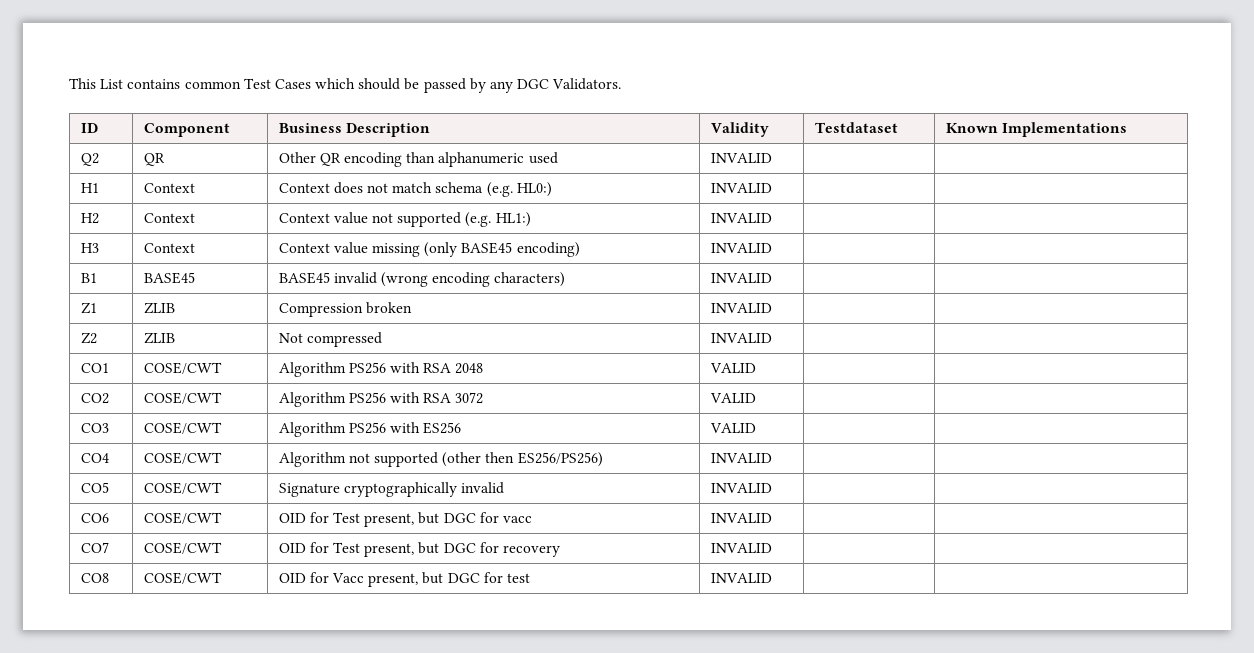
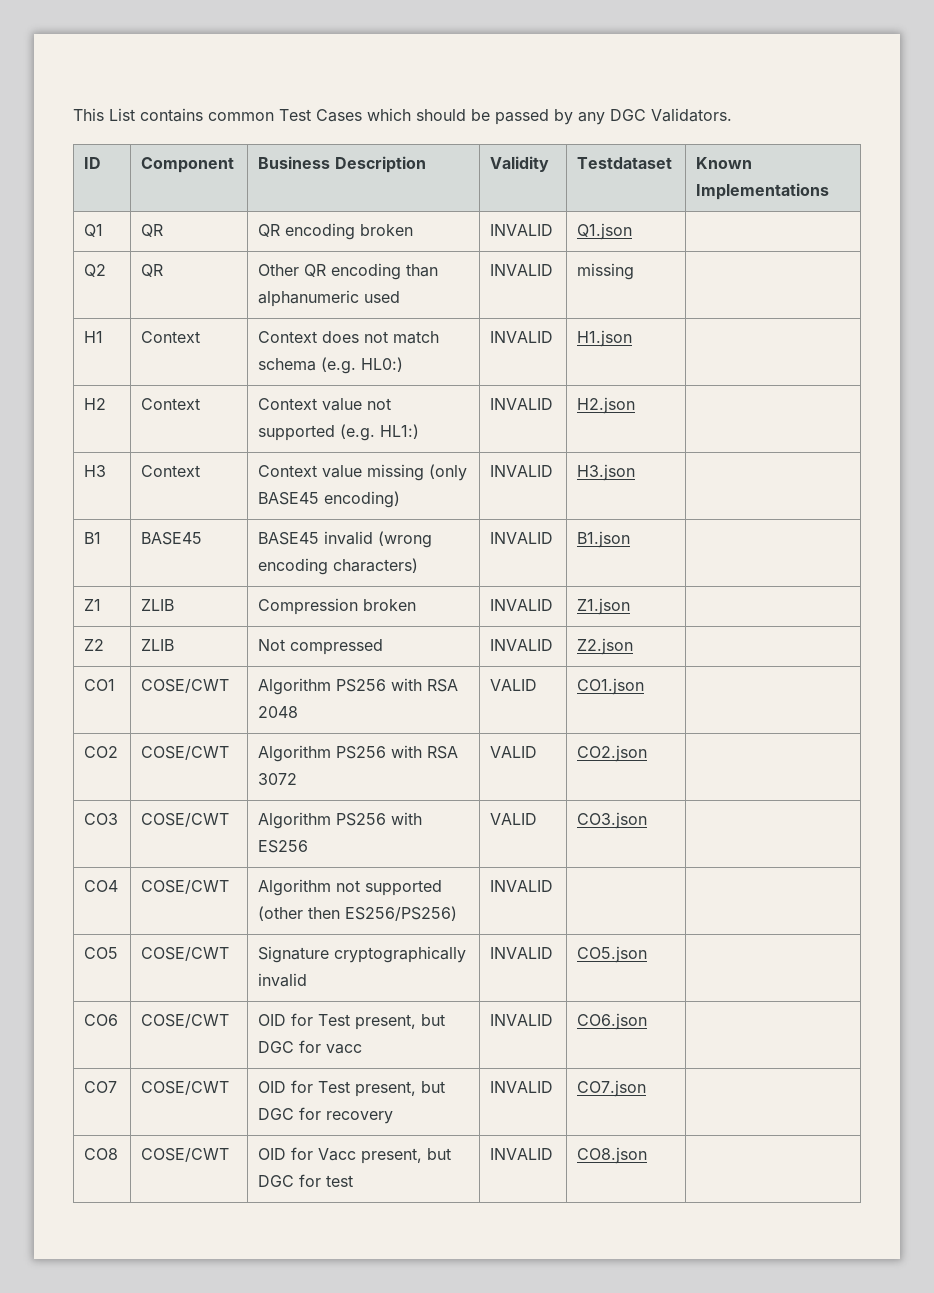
(1127, 129) none -> [84,224,104,237] [141,224,164,237] [258,223,414,240] [490,224,554,236] [577,223,633,240] // Q1 | QR | QR encoding broken | INVALID | Q1.json |
(772, 158) none -> [577,263,635,280] missing
(772, 188) none -> [577,330,633,347] H1.json
(772, 218) none -> [577,397,636,414] H2.json
(772, 248) none -> [577,464,636,481] H3.json
(772, 278) none -> [577,531,631,548] B1.json
(772, 308) none -> [577,598,631,615] Z1.json
(772, 338) none -> [577,638,634,655] Z2.json
(756, 368) none -> [577,678,645,695] CO1.json
(756, 398) none -> [577,745,648,762] CO2.json
(756, 428) none -> [577,812,648,829] CO3.json
(772, 488) none -> [577,946,648,963] CO5.json
(772, 518) none -> [577,1013,648,1030] CO6.json
(772, 548) none -> [577,1080,647,1097] CO7.json
(772, 578) none -> [577,1147,648,1164] CO8.json

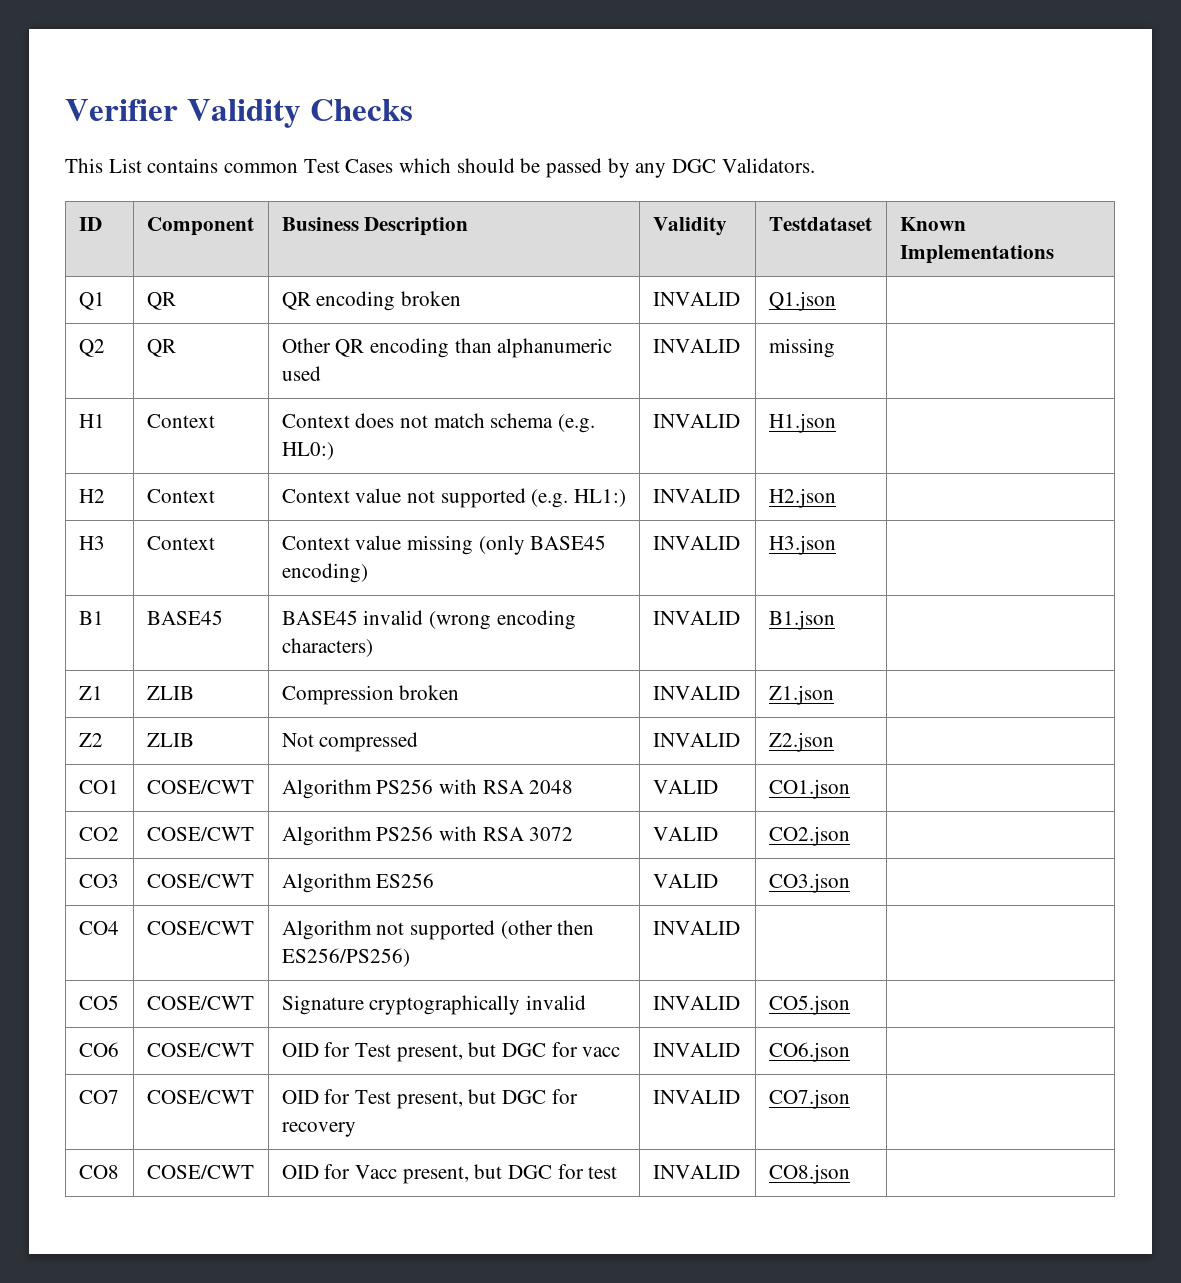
(73, 114) none -> [65,99,413,128] Verifier Validity Checks //
[336,812,423,826] PS256 with -> (372, 883) none

